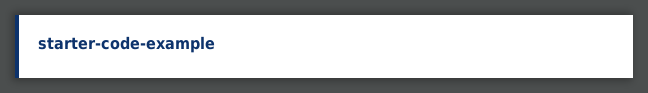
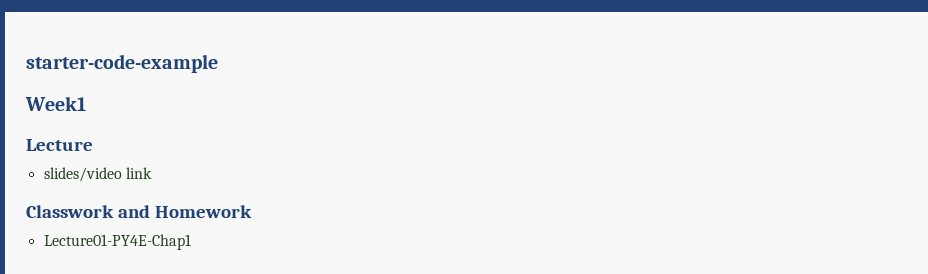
(215, 44) none -> [25,96,86,111] [26,139,93,151] [43,167,152,182] [26,205,252,218] [43,234,191,250] // Week1 // Lecture // slides/video link // Classwork and Homework // Lecture01-PY4E-Chap1

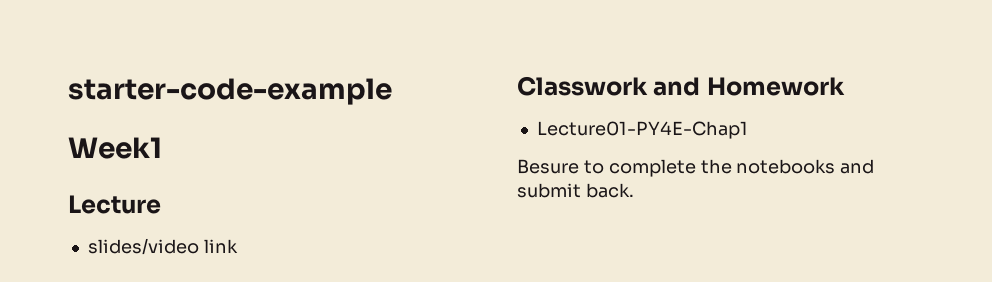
(191, 242) none -> [517,159,875,177] [517,183,634,198] // Besure to complete the notebooks and submit back.

